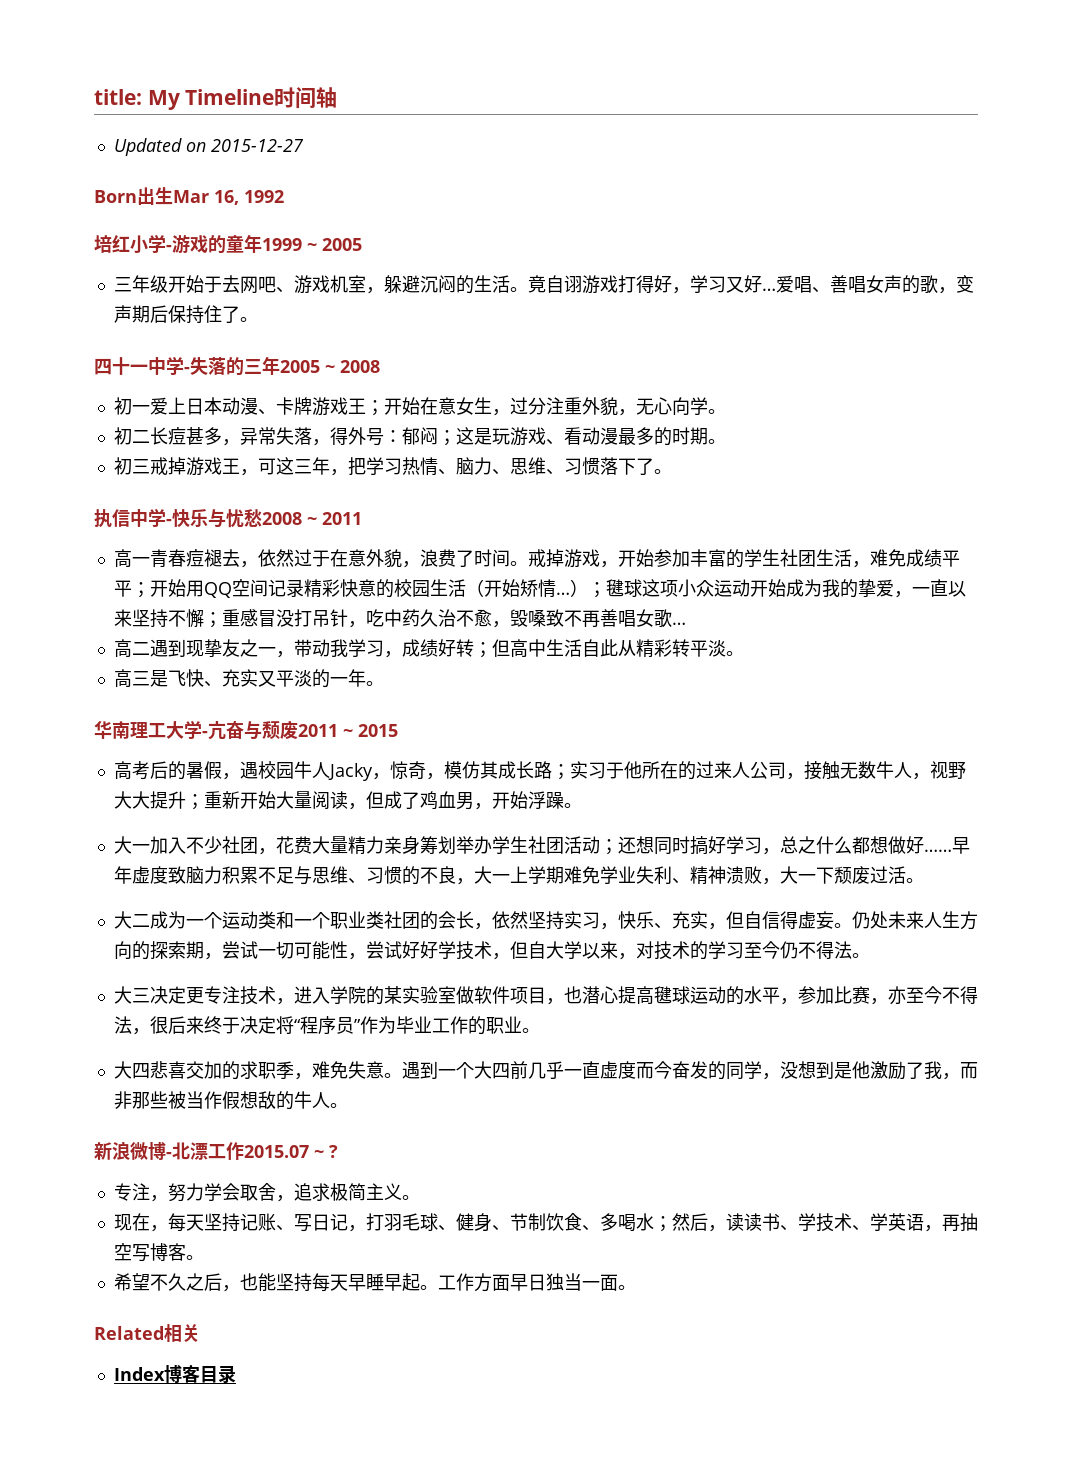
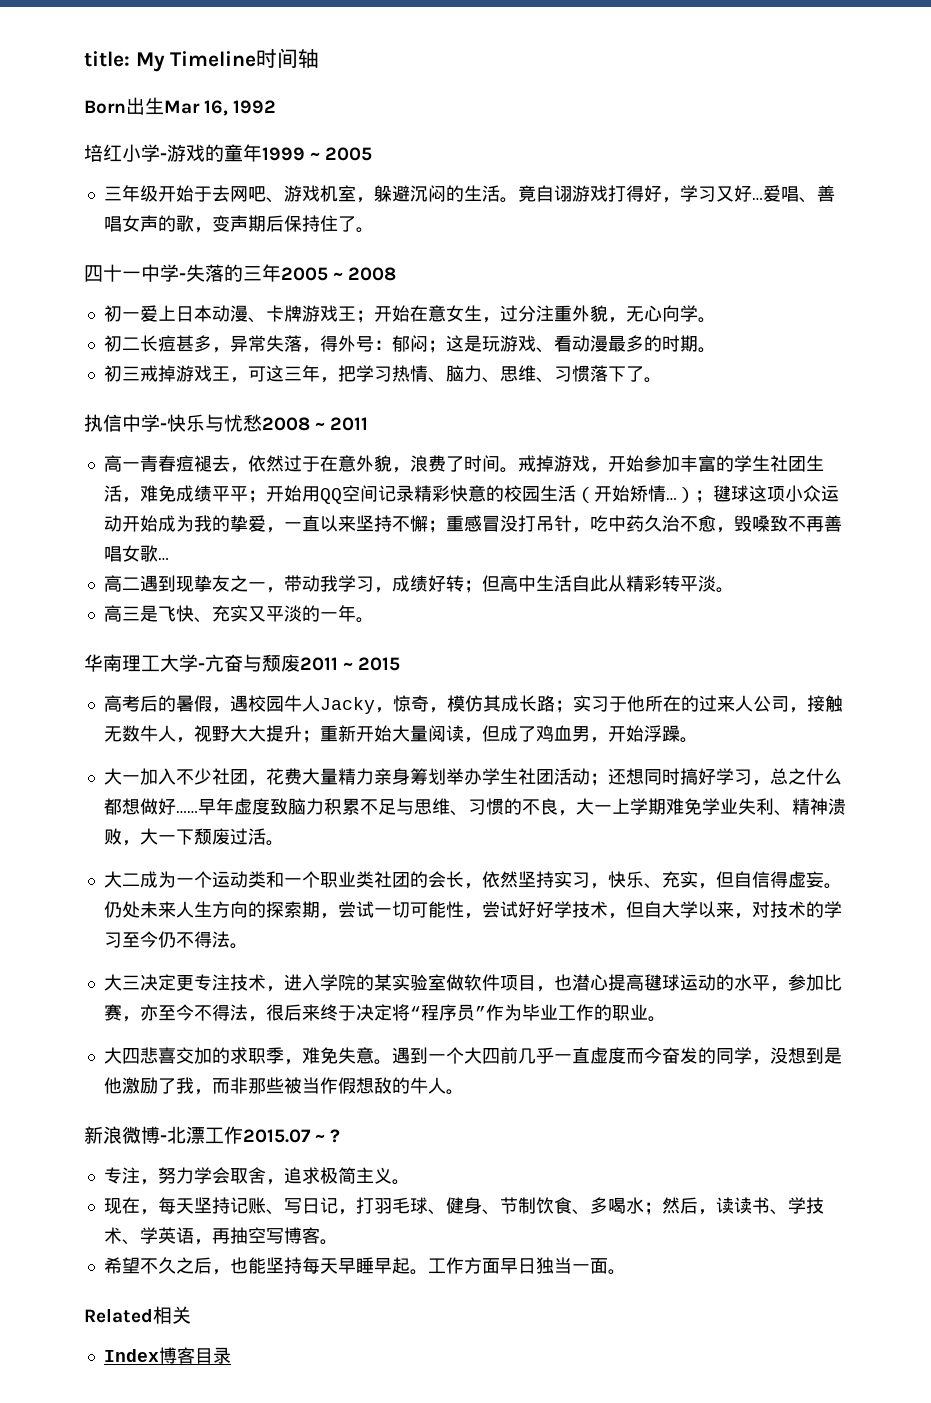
[113,138,304,156] // Updated on 2015-12-27 -> (320, 58) none

